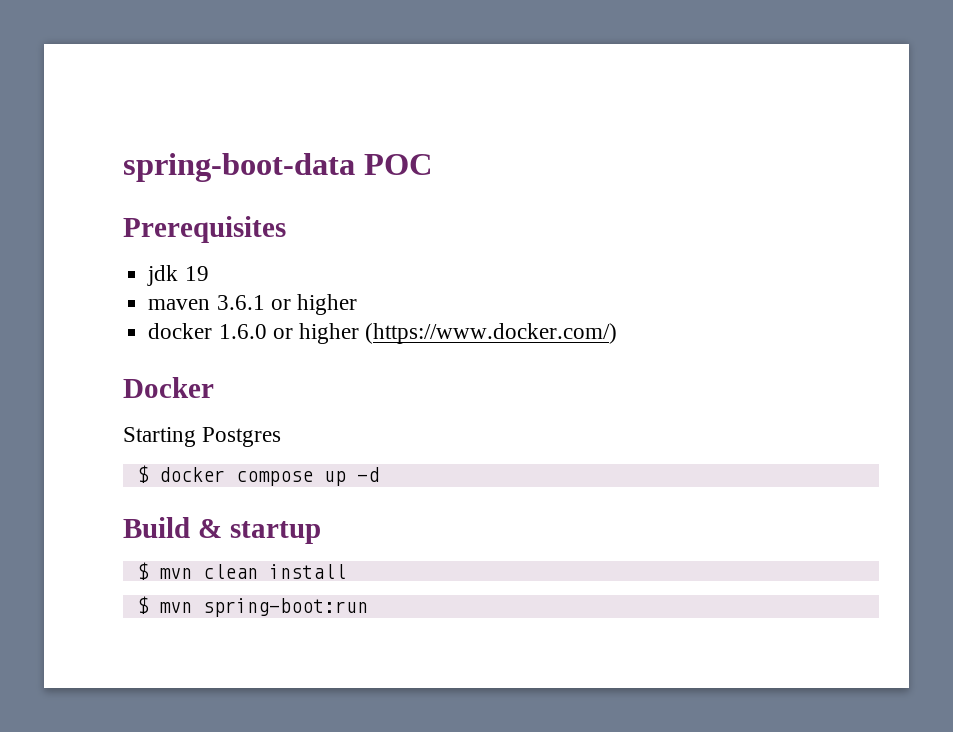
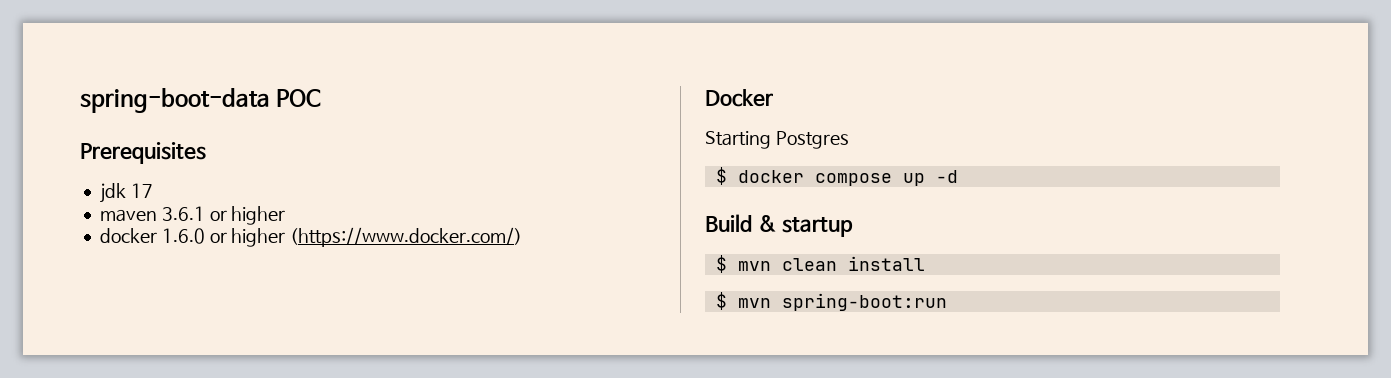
[184,266,209,281] 19 -> [130,183,153,198] 17

